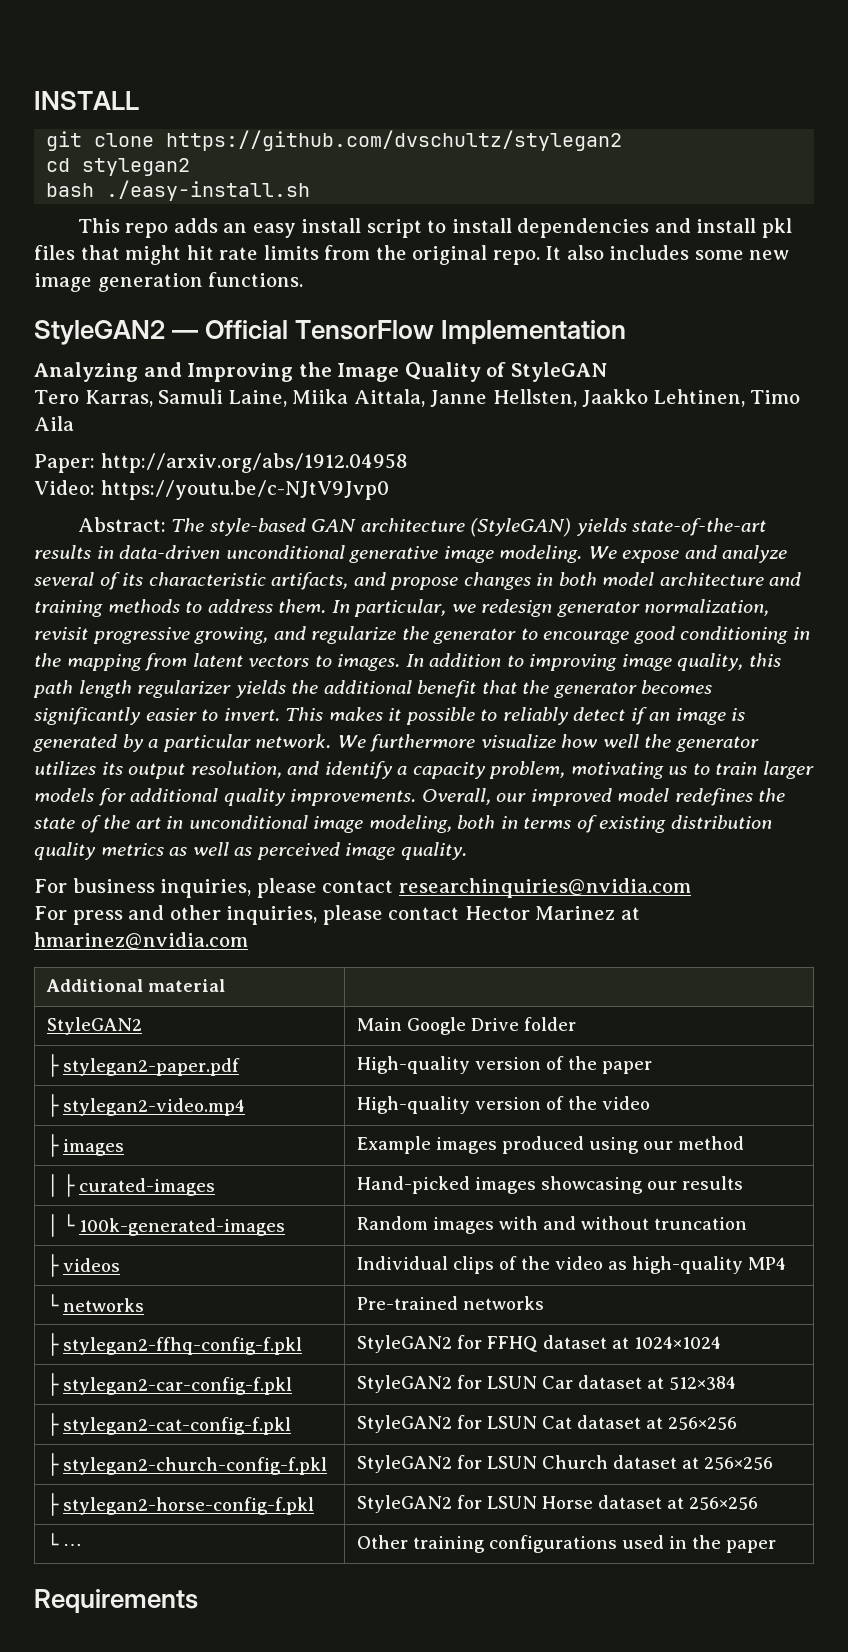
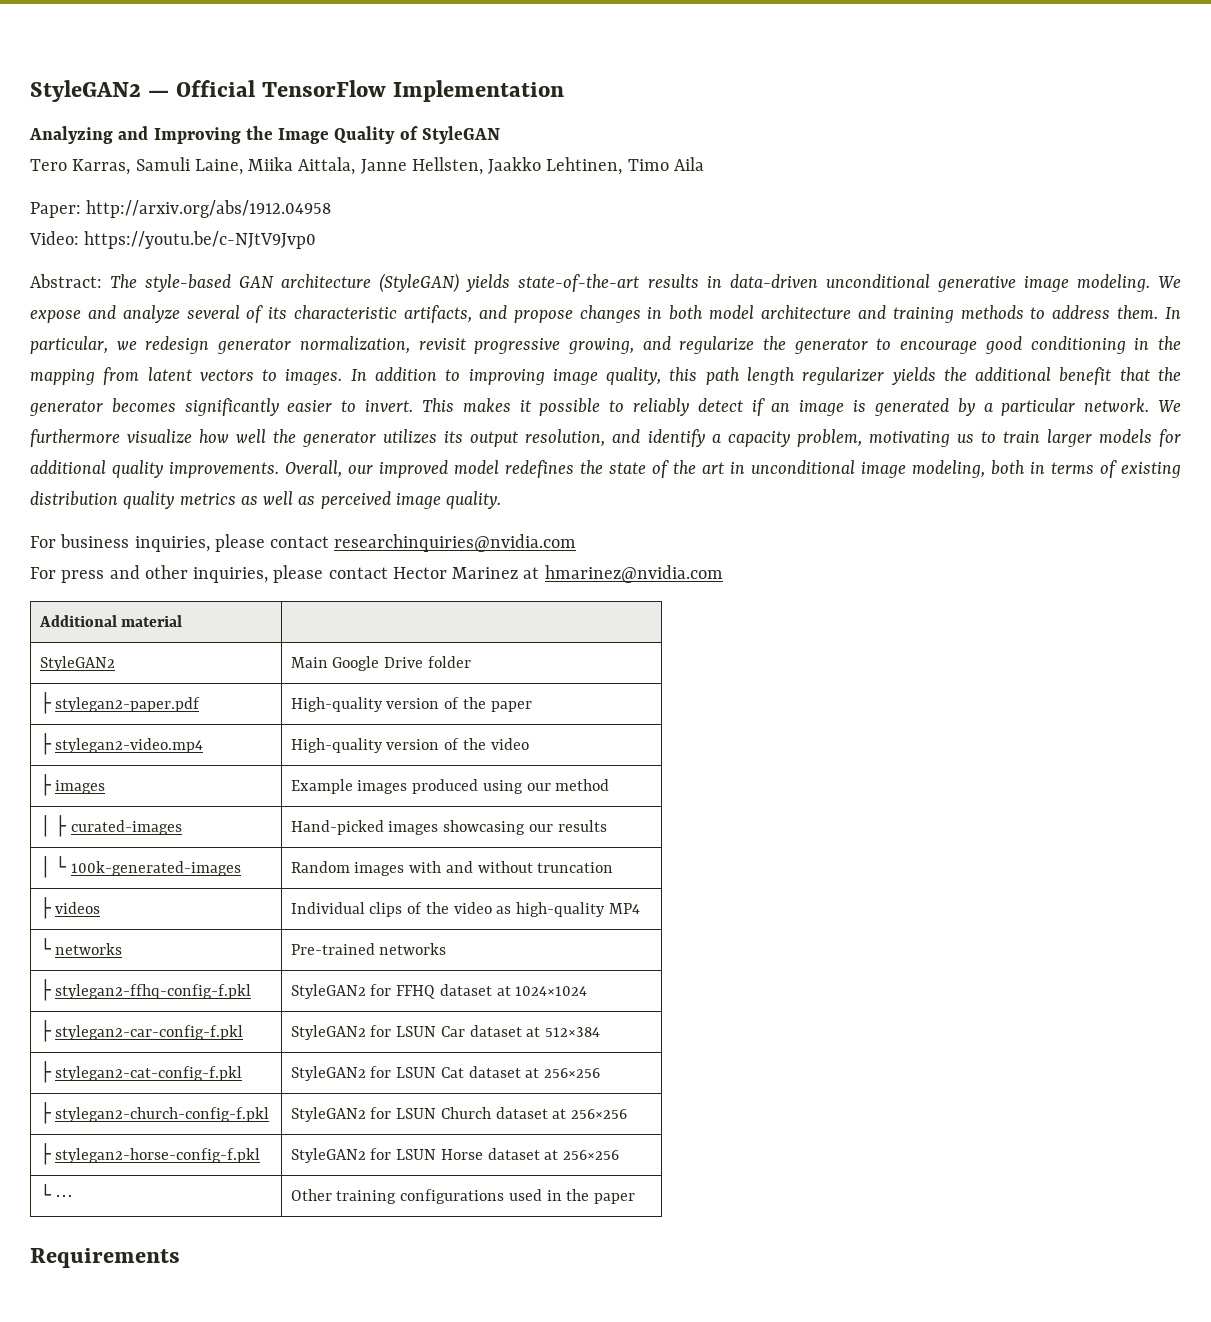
[34,91,139,110] [46,130,623,151] [46,158,191,176] [46,180,311,201] [77,218,792,238] [34,245,790,265] [34,272,304,292] INSTALL // git clone https://github.com/dvschultz/stylegan2 // cd stylegan2 // bash ./easy-install.sh // This repo adds an easy install script to install dependencies and install pkl files that might hit rate limits from the original repo. It also includes some new image generation functions. // -> (30, 91) none

